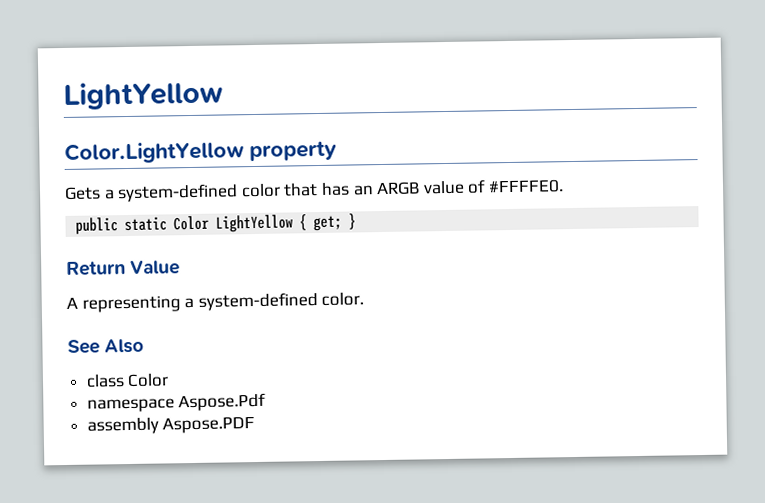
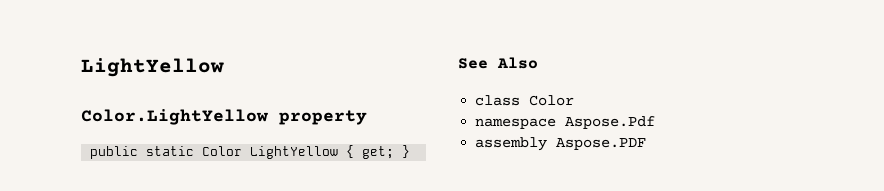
[64,179,564,203] // Gets a system-defined color that has an ARGB value of #FFFFE0. -> (367, 117) none
[66,260,181,276] [66,292,365,313] // Return Value // A representing a system-defined color. -> (411, 151) none

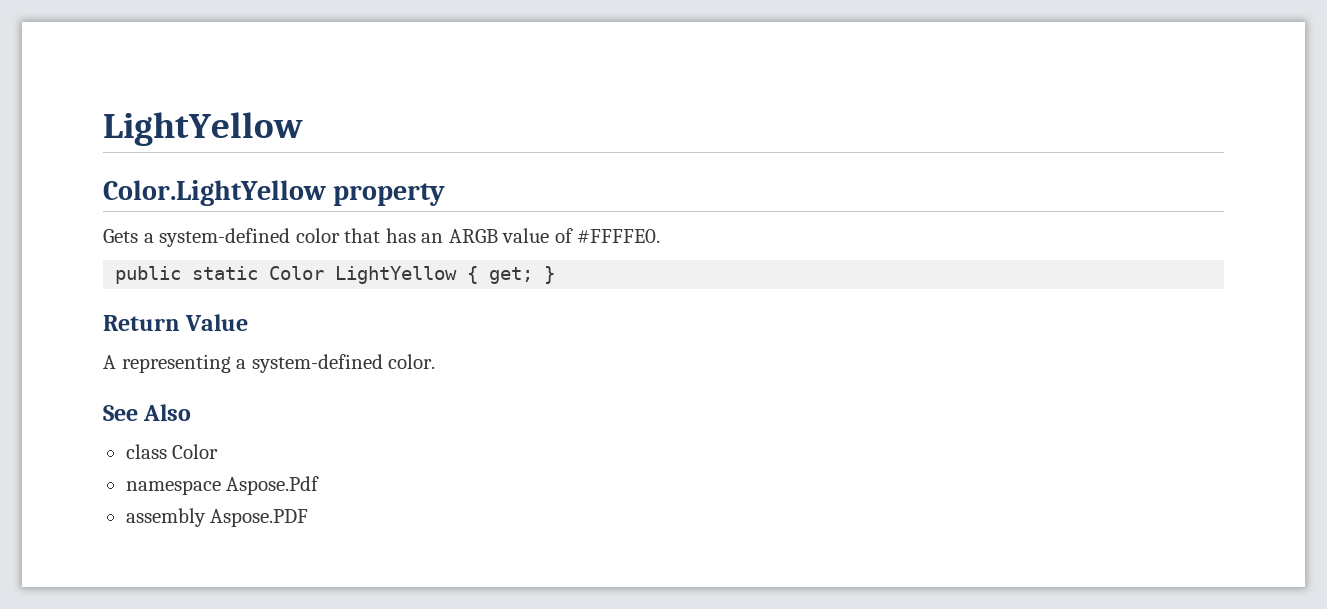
(367, 117) none -> [103,228,661,247] // Gets a system-defined color that has an ARGB value of #FFFFE0.
(411, 151) none -> [103,314,249,331] [103,354,436,373] // Return Value // A representing a system-defined color.

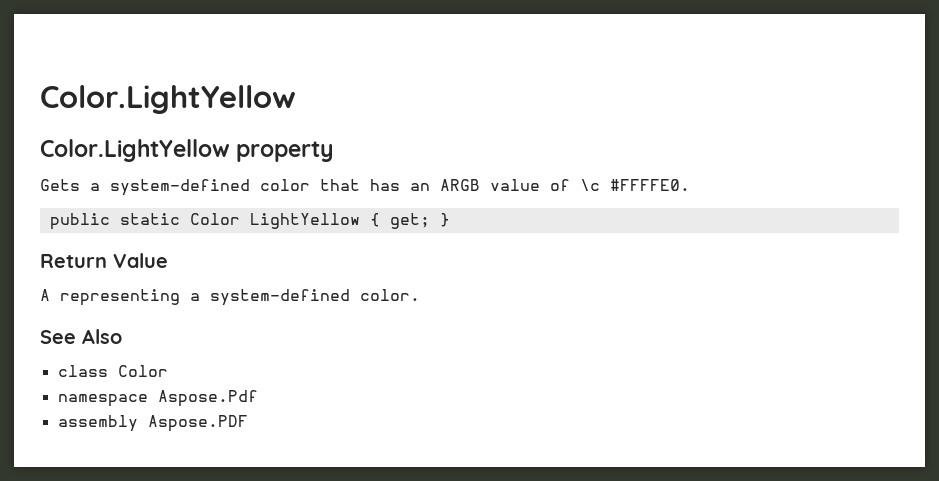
[103,112,303,146] LightYellow -> [40,85,296,114] Color.LightYellow
(573, 235) none -> [580,179,600,191] \c

